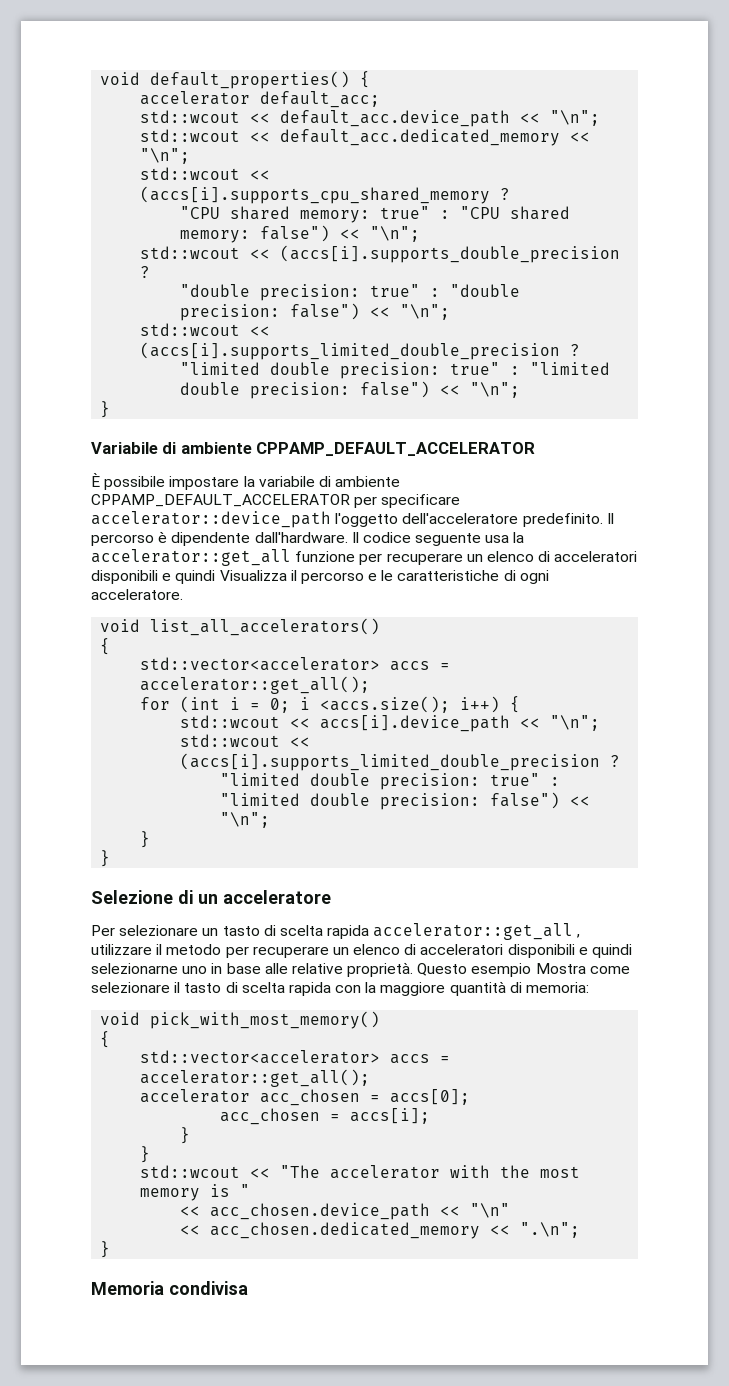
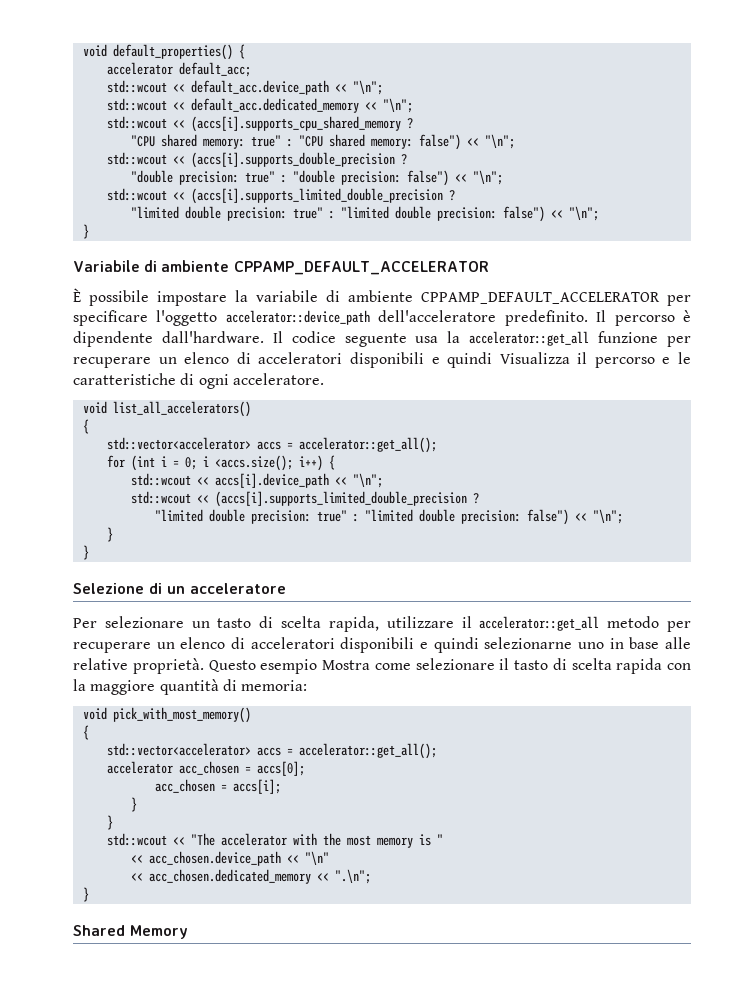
[91,511,399,528] accelerator::device_path l'oggetto -> [156,310,370,326] l'oggetto accelerator::device_path
[327,923,581,940] rapida accelerator::get_all , -> [328,616,379,632] rapida,
(163, 949) none -> [479,616,600,631] accelerator::get_all
[91,1281,248,1295] Memoria condivisa -> [73,925,188,939] Shared Memory

